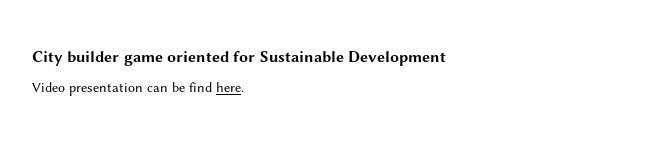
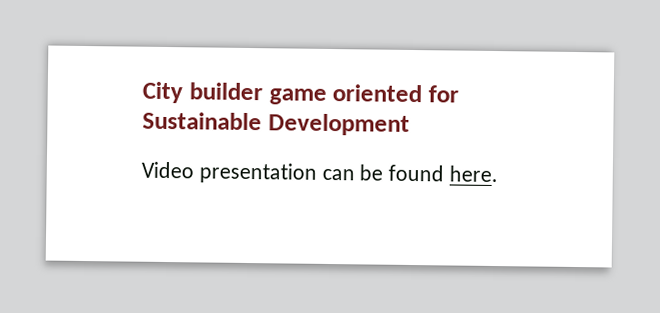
[189,82,212,92] find -> [388,164,445,182] found

